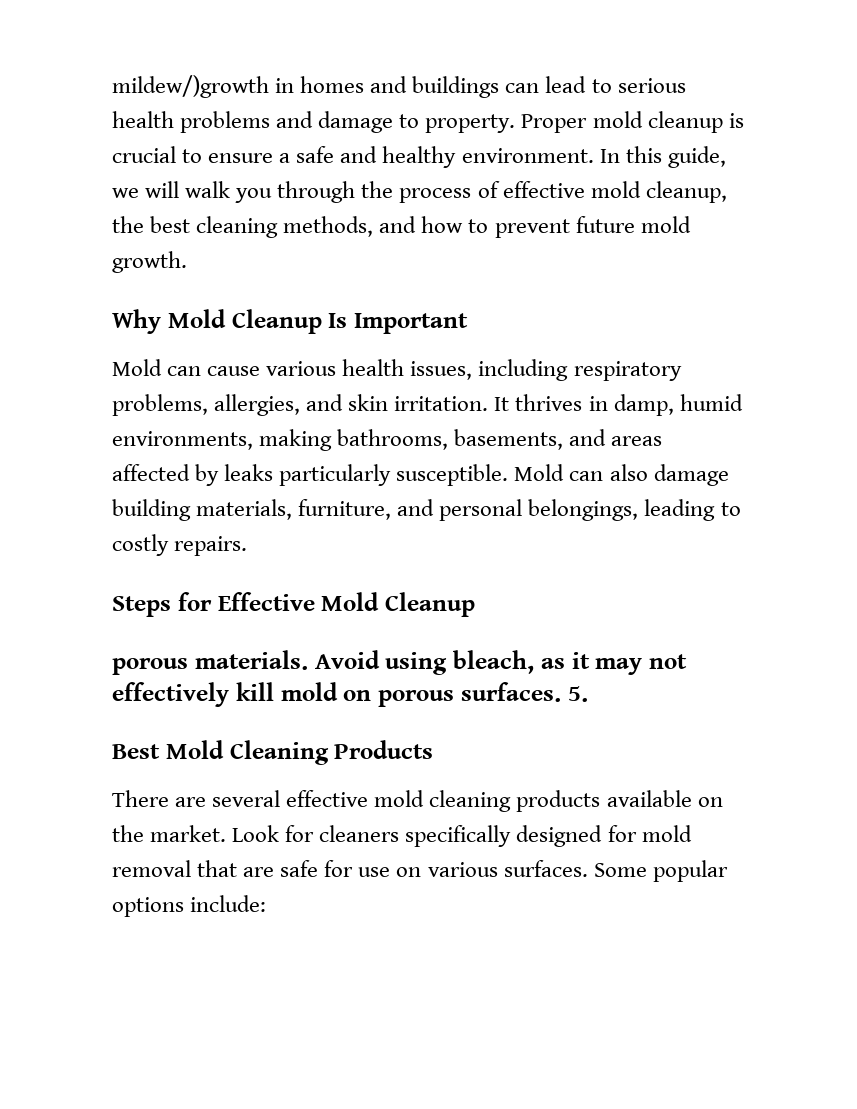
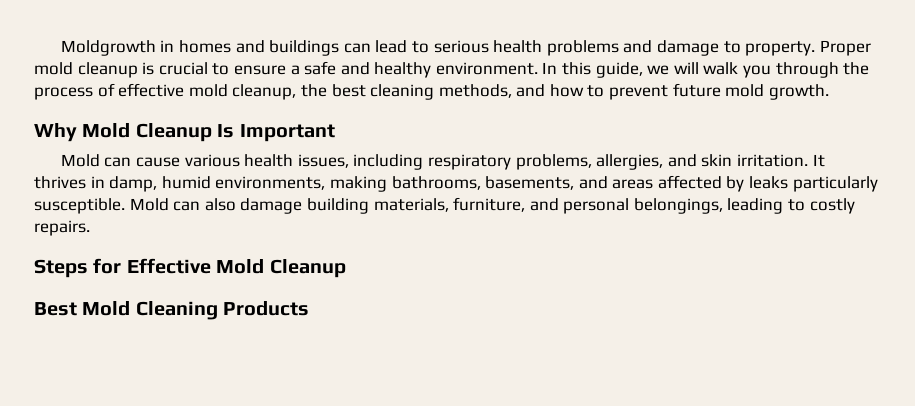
[112,75,269,98] mildew/)growth -> [60,40,156,56] Moldgrowth
[112,650,687,675] [112,682,588,707] [112,740,434,765] [112,790,723,812] [112,825,692,847] [112,860,728,882] [112,895,267,917] porous materials. Avoid using bleach, as it may not effectively kill mold on porous surfaces. 5. // Best Mold Cleaning Products // There are several effective mold cleaning products available on the market. Look for cleaners specifically designed for mold removal that are safe for use on various surfaces. Some popular options include: -> [34,301,310,320] Best Mold Cleaning Products

